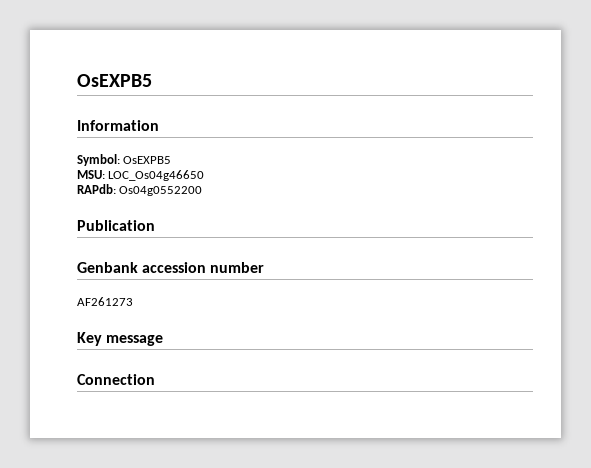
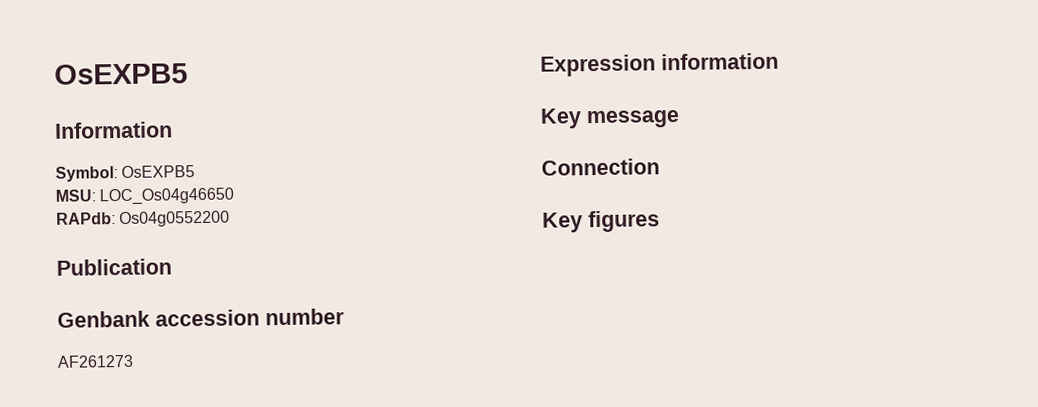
(133, 301) none -> [540,52,779,77] // Expression information
(155, 379) none -> [542,210,660,233] // Key figures

